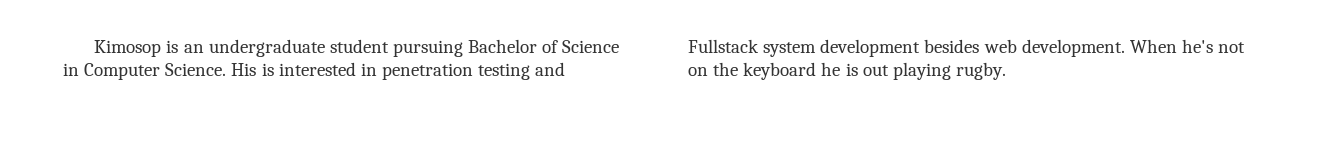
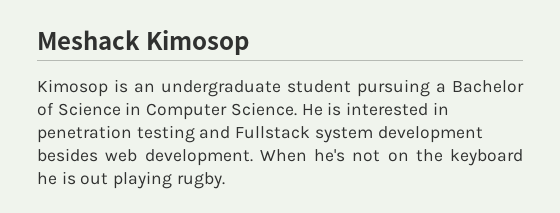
(94, 48) none -> [37,30,250,55] Meshack Kimosop //
(464, 48) none -> [436,83,446,93] a
[231,63,257,76] His -> [301,104,323,116] He

